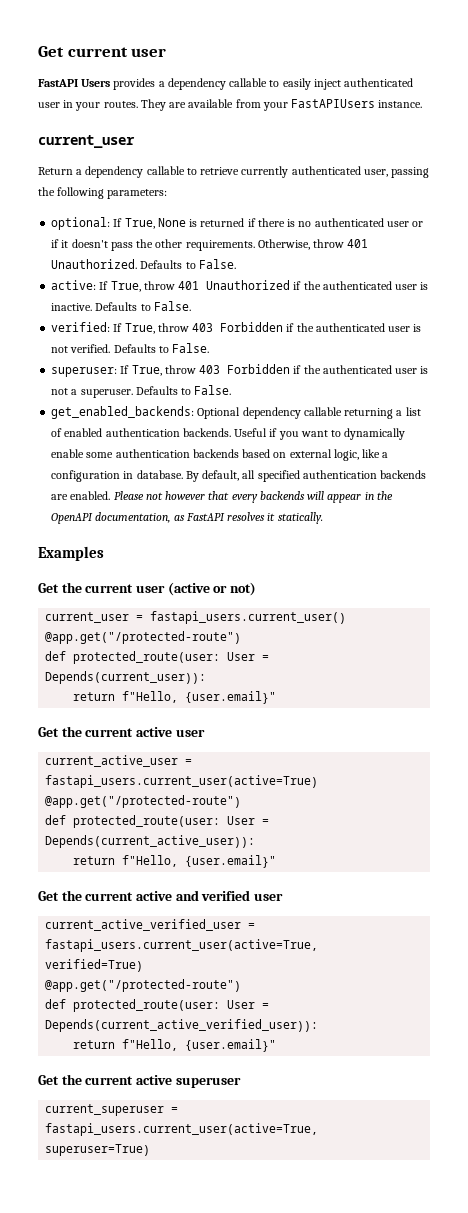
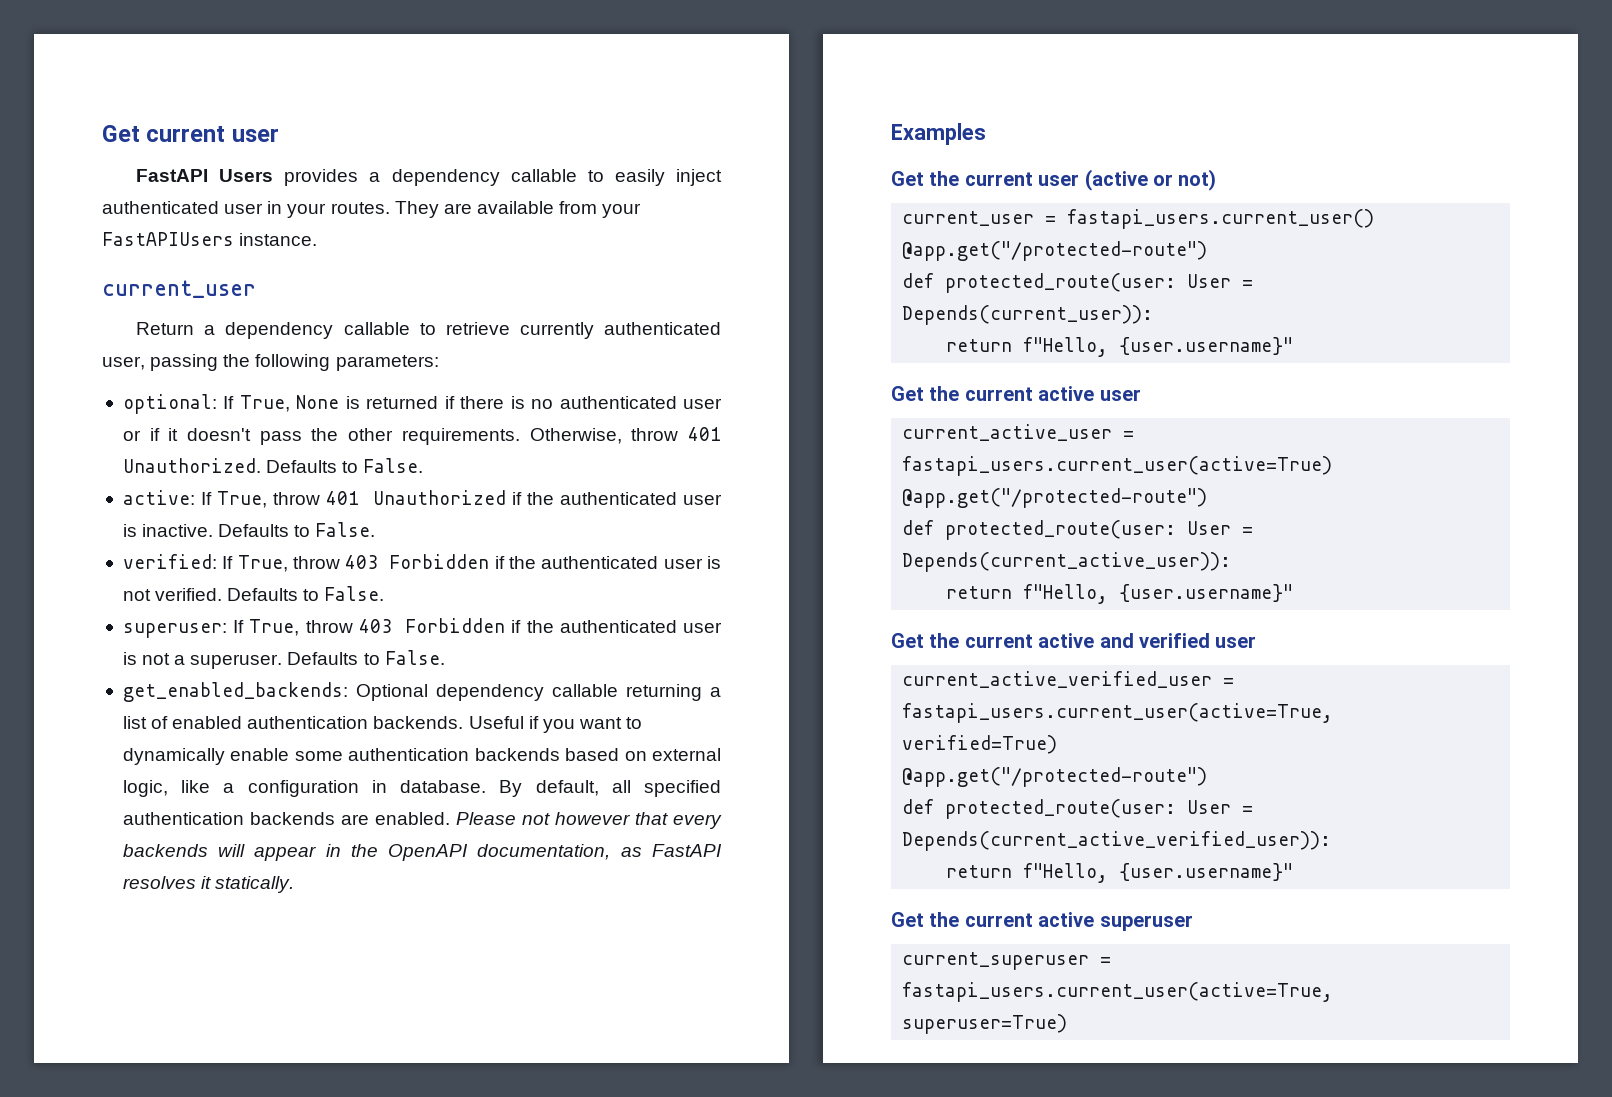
[185,691,277,704] {user.email}" -> [1119,337,1294,355] {user.username}"
[185,855,277,868] {user.email}" -> [1119,584,1294,602] {user.username}"
[185,1039,277,1052] {user.email}" -> [1119,863,1294,881] {user.username}"

